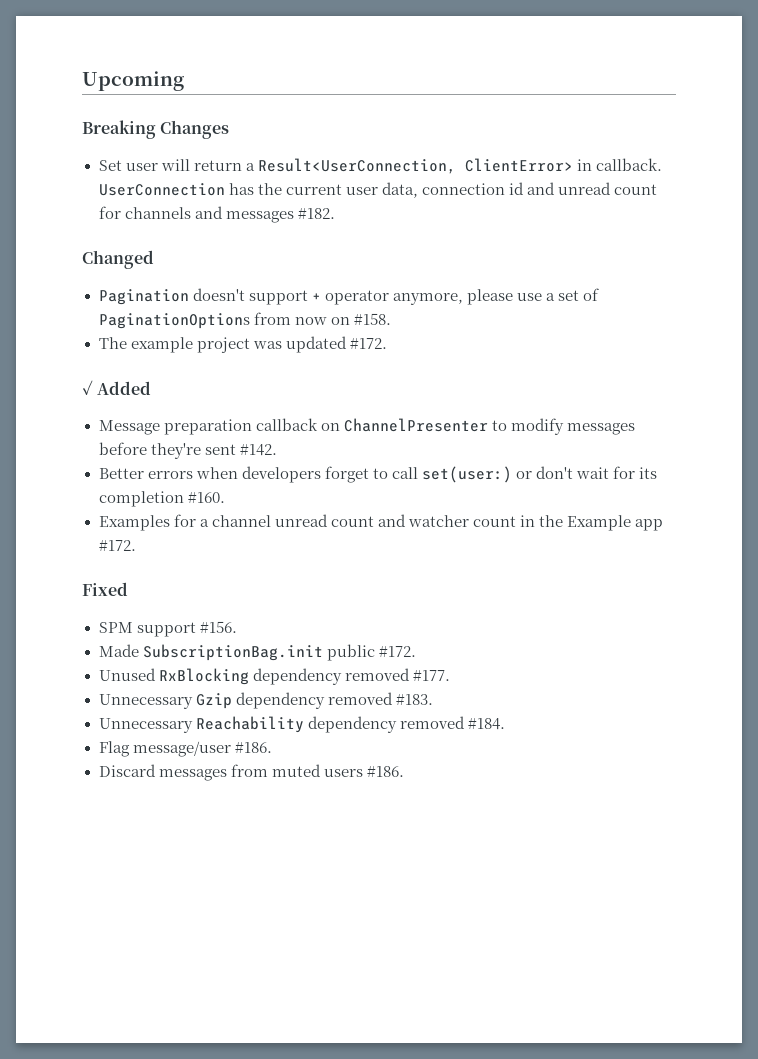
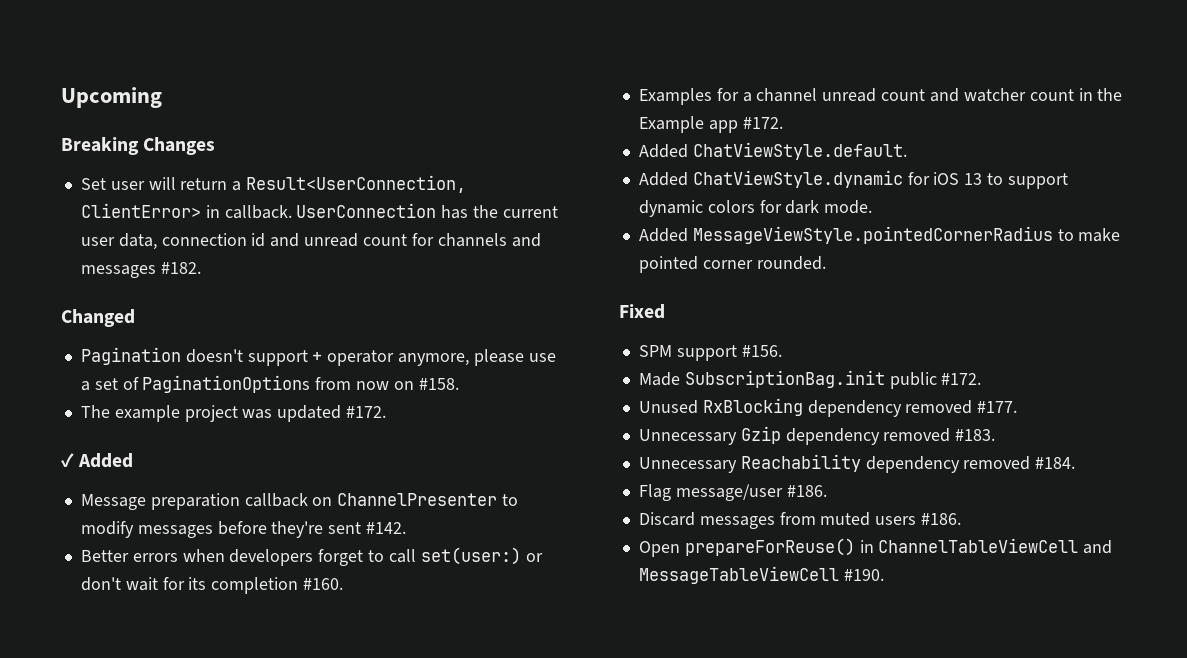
(136, 545) none -> [638,142,907,160] [638,170,1068,189] [638,200,873,217] [638,226,1121,244] [638,256,826,273] // Added ChatViewStyle.default. // Added ChatViewStyle.dynamic for iOS 13 to support dynamic colors for dark mode. // Added MessageViewStyle.pointedCornerRadius to make pointed corner rounded.
(404, 771) none -> [638,538,1113,557] [638,566,884,584] // Open prepareForReuse() in ChannelTableViewCell and MessageTableViewCell #190.

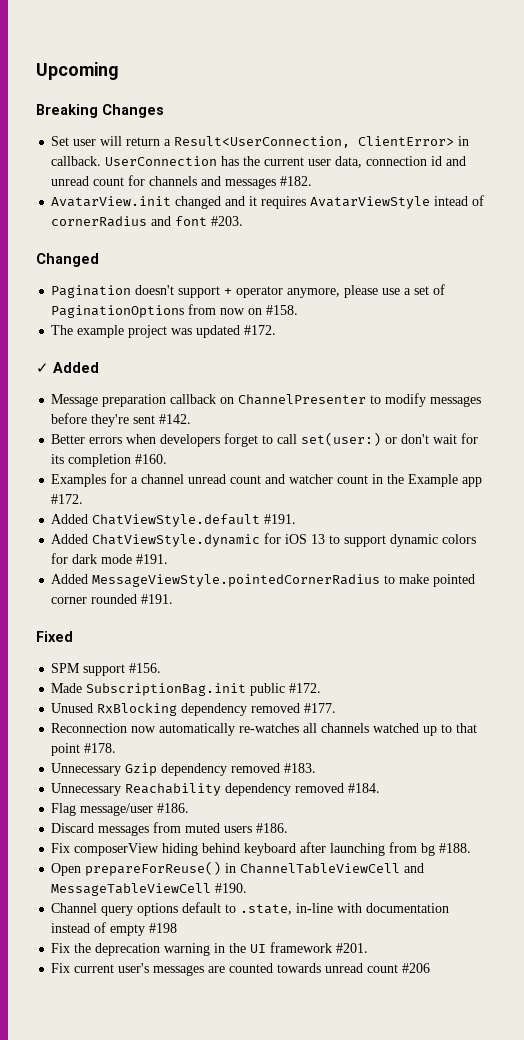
(201, 268) none -> [51,195,485,209] [51,216,244,227] // AvatarView.init changed and it requires AvatarViewStyle intead of cornerRadius and font #203.
[692,142,907,160] ChatViewStyle.default. -> [92,514,297,527] ChatViewStyle.default #191.
[824,200,873,214] mode. -> [101,554,169,564] mode #191.
[756,256,826,270] rounded. -> [91,594,174,604] rounded #191.
(1018, 407) none -> [51,723,478,736] [51,743,117,756] // Reconnection now automatically re-watches all channels watched up to that point #178.
(962, 519) none -> [51,842,472,856] // Fix composerView hiding behind keyboard after launching from bg #188.
(884, 575) none -> [51,902,450,916] [51,922,178,936] [51,942,369,956] [51,963,431,976] // Channel query options default to .state, in-line with documentation instead of empty #198 // Fix the deprecation warning in the UI framework #201. // Fix current user's messages are counted towards unread count #206

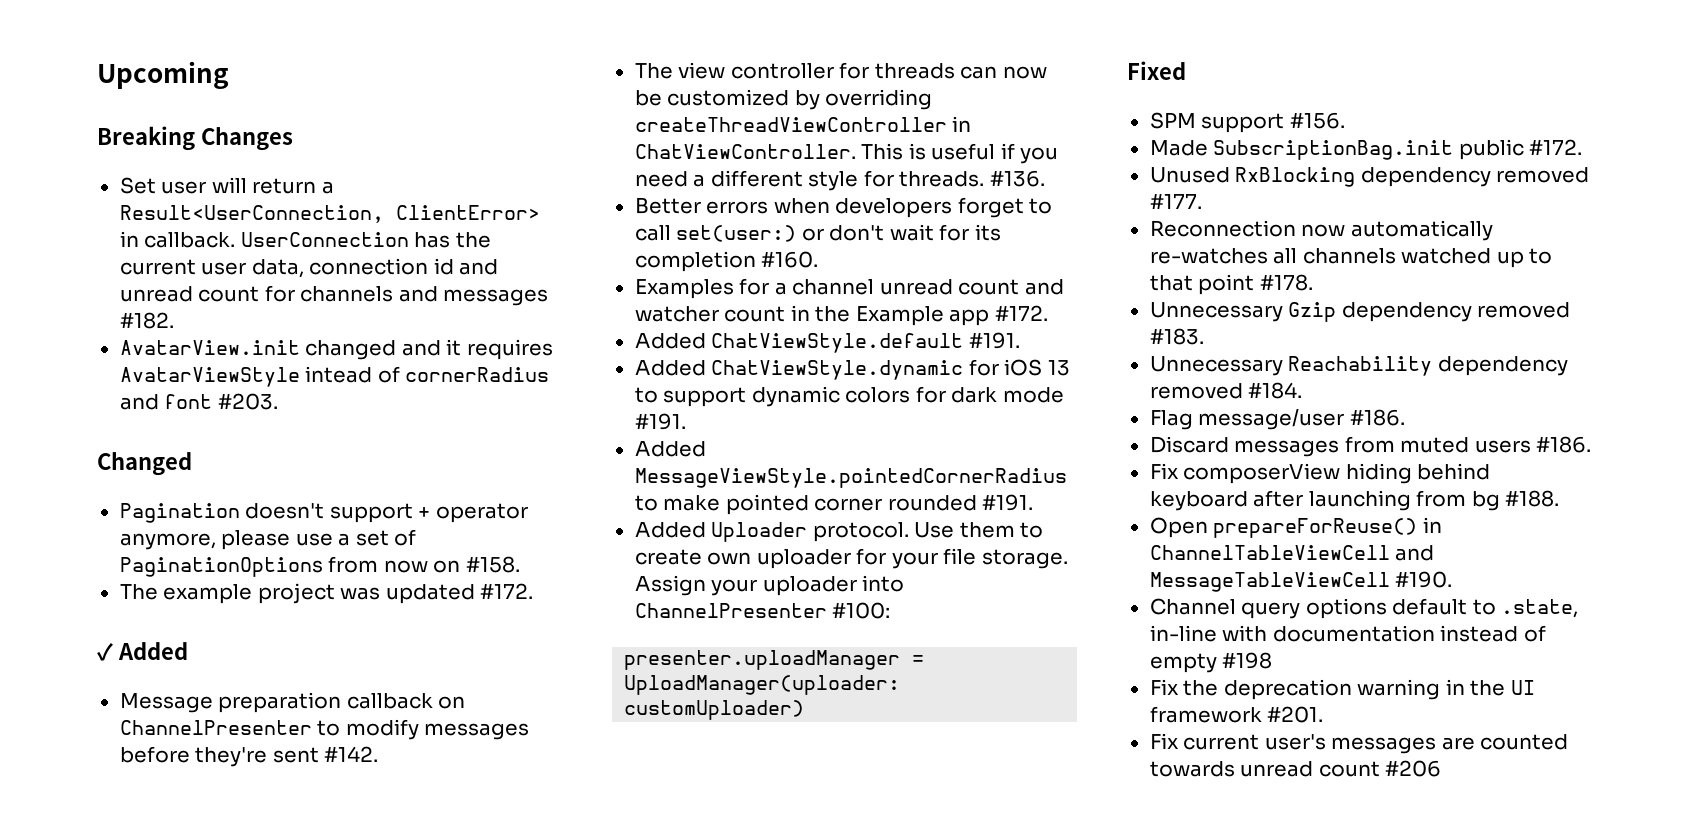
(192, 419) none -> [634,62,1047,79] [634,89,933,110] [634,116,972,132] [634,143,1059,164] [634,170,1045,191] // The view controller for threads can now be customized by overriding createThreadViewController in ChatViewController. This is useful if you need a different style for threads. #136.
(174, 599) none -> [634,522,1044,542] [634,548,1068,569] [634,575,905,596] [634,602,891,619] [624,650,925,670] [624,675,901,695] [624,700,805,720] // Added Uploader protocol. Use them to create own uploader for your file storage. Assign your uploader into ChannelPresenter #100: // presenter.uploadManager = UploadManager(uploader: customUploader)

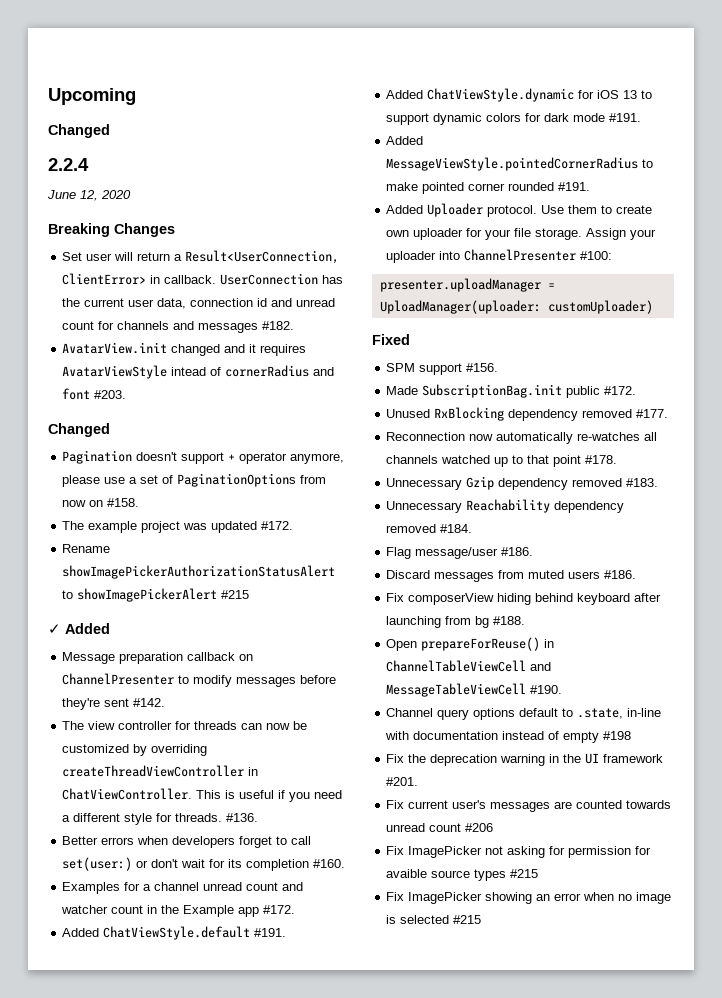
(229, 75) none -> [48,124,110,138] [48,158,89,171] [47,190,131,201] // Changed // 2.2.4 // June 12, 2020
(534, 591) none -> [62,544,111,553] [62,565,336,579] [62,588,250,602] // Rename showImagePickerAuthorizationStatusAlert to showImagePickerAlert #215
(1442, 768) none -> [386,846,652,858] [386,869,539,881] [386,892,672,904] [386,915,482,924] // Fix ImagePicker not asking for permission for avaible source types #215 // Fix ImagePicker showing an error when no image is selected #215

